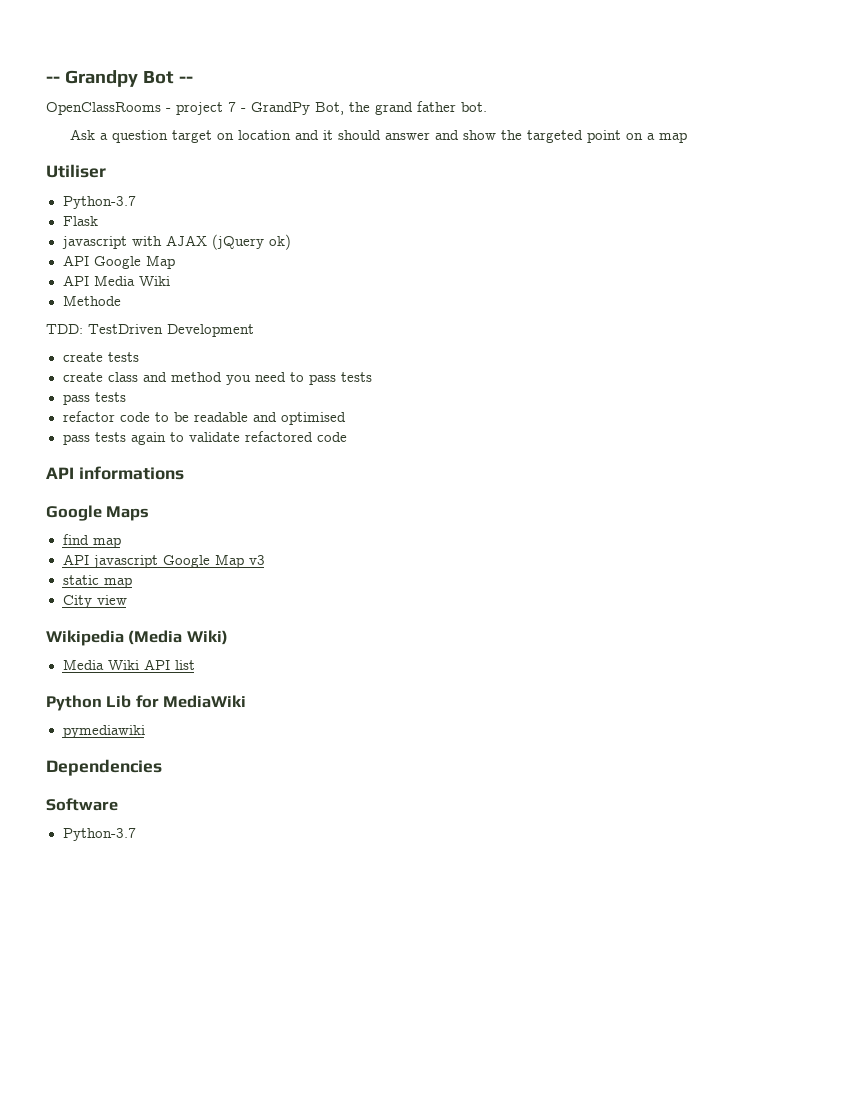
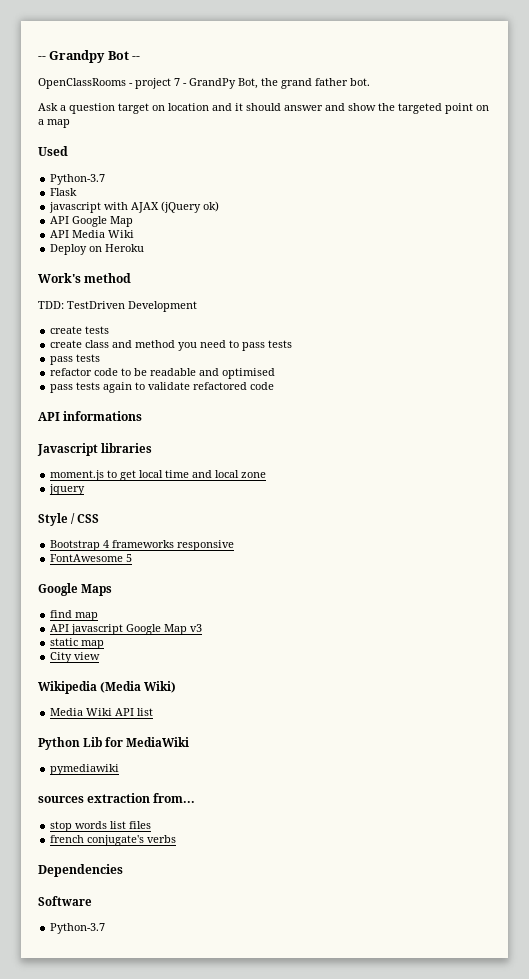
[46,164,106,178] Utiliser -> [38,146,68,156] Used
[62,295,121,306] Methode -> [50,244,145,255] [38,273,132,283] Deploy on Heroku // Work's method
(184, 473) none -> [37,443,153,456] [50,470,267,481] [49,484,86,495] [38,513,100,526] [50,540,235,551] [50,554,133,562] // Javascript libraries // moment.js to get local time and local zone // jquery // Style / CSS // Bootstrap 4 frameworks responsive // FontAwesome 5
(145, 731) none -> [38,793,196,803] [50,821,152,832] [50,835,177,846] // sources extraction from... // stop words list files // french conjugate's verbs

